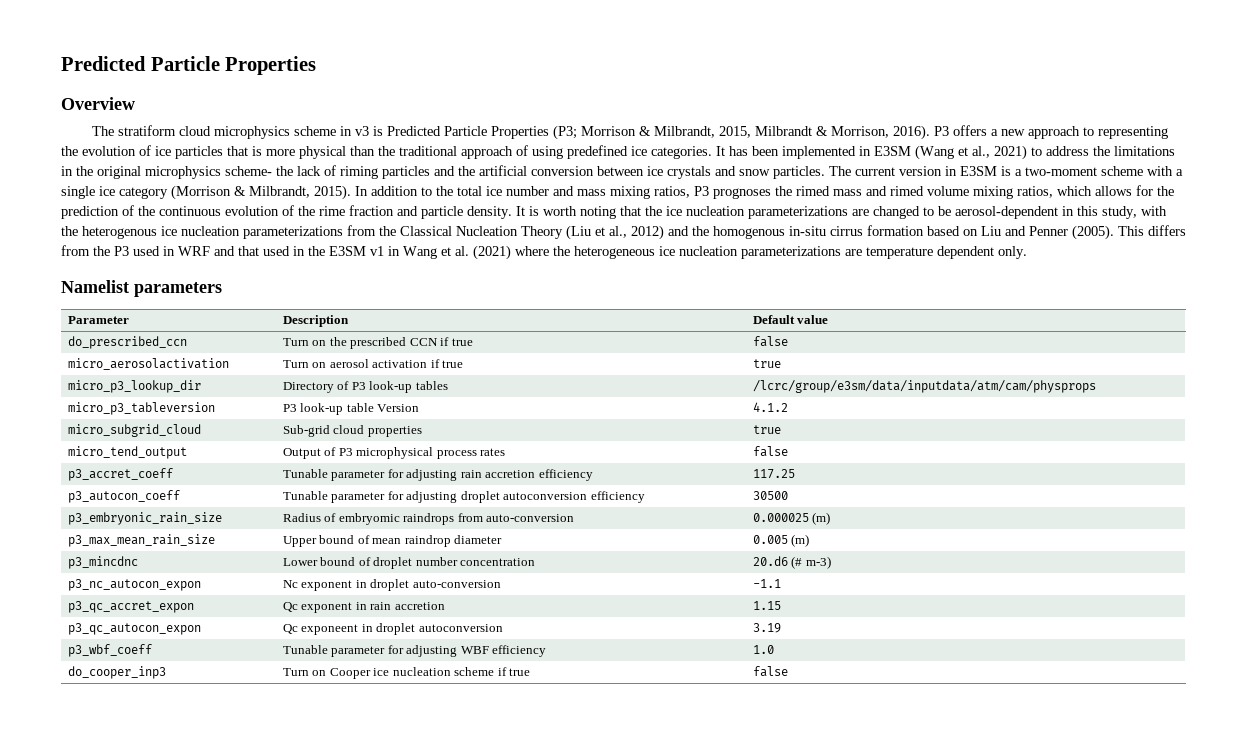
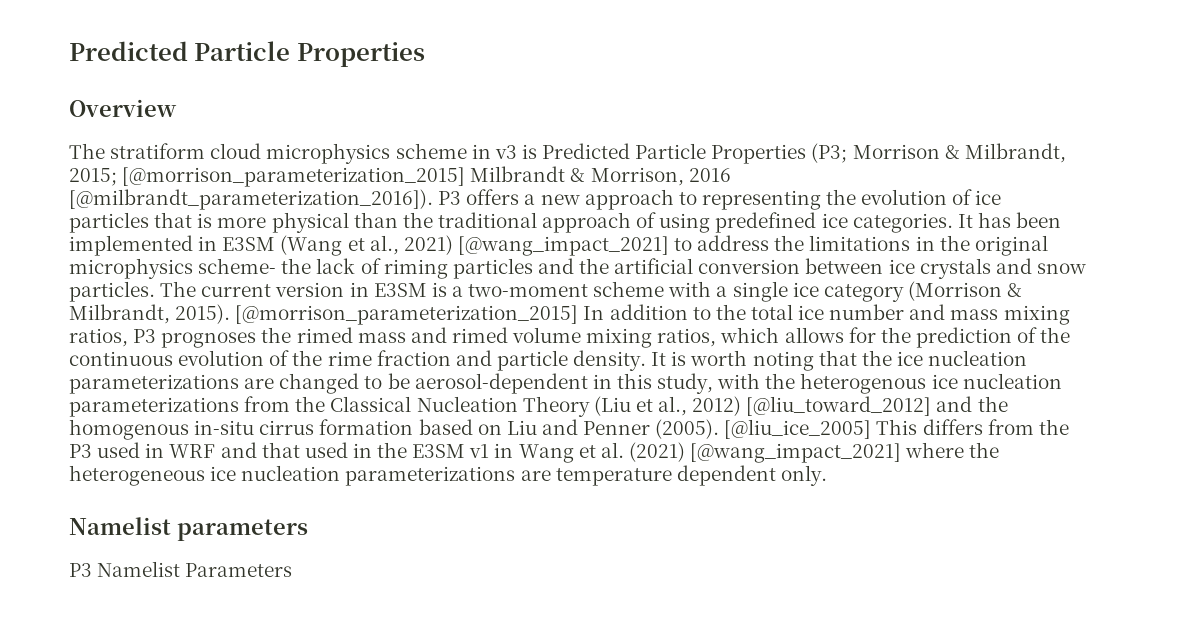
[719,126,752,138] 2015, -> [69,167,466,187] 2015; [@morrison_parameterization_2015]
[893,125,931,140] 2016). -> [688,168,731,182] [69,189,433,210] 2016 [@milbrandt_parameterization_2016]).
(1027, 152) none -> [457,236,669,256] [@wang_impact_2021]
(351, 192) none -> [235,305,579,325] [@morrison_parameterization_2015]
(664, 232) none -> [746,396,932,416] [@liu_toward_2012]
(1114, 232) none -> [724,419,872,439] [@liu_ice_2005]
(511, 252) none -> [690,443,902,463] [@wang_impact_2021]
[67,316,129,324] [282,315,349,327] [752,315,829,324] [67,336,187,349] [282,337,473,349] [752,336,788,347] [67,358,229,370] [282,359,464,368] [752,359,781,368] [67,380,201,393] [282,381,448,393] [752,380,1096,393] [67,402,215,415] [282,403,420,415] [752,402,788,412] [67,424,201,437] [282,425,422,437] [752,425,781,434] [67,446,187,459] [282,447,506,459] [752,446,788,457] [67,468,173,481] [282,469,593,481] [752,469,795,479] [67,490,180,503] [282,491,645,503] [752,491,788,500] [67,512,222,525] [282,513,575,525] [752,512,831,525] [67,534,215,547] [282,535,503,547] [752,534,810,547] [67,556,138,569] [282,557,536,569] [752,556,831,569] [67,579,201,591] [282,579,501,591] [752,579,781,588] [67,601,194,613] [282,602,445,613] [752,601,781,610] [67,623,201,635] [282,623,503,635] [752,623,781,633] [67,644,152,657] [282,645,547,657] [752,645,774,654] [67,666,166,679] [282,667,531,679] [752,666,788,677] // Parameter | Description | Default value // do_prescribed_ccn | Turn on the prescribed CCN if true | false // micro_aerosolactivation | Turn on aerosol activation if true | true // micro_p3_lookup_dir | Directory of P3 look-up tables | /lcrc/group/e3sm/data/inputdata/atm/cam/physprops // micro_p3_tableversion | P3 look-up table Version | 4.1.2 // micro_subgrid_cloud | Sub-grid cloud properties | true // micro_tend_output | Output of P3 microphysical process rates | false // p3_accret_coeff | Tunable parameter for adjusting rain accretion efficiency | 117.25 // p3_autocon_coeff | Tunable parameter for adjusting droplet autoconversion efficiency | 30500 // p3_embryonic_rain_size | Radius of embryomic raindrops from auto-conversion | 0.000025 (m) // p3_max_mean_rain_size | Upper bound of mean raindrop diameter | 0.005 (m) // p3_mincdnc | Lower bound of droplet number concentration | 20.d6 (# m-3) // p3_nc_autocon_expon | Nc exponent in droplet auto-conversion | -1.1 // p3_qc_accret_expon | Qc exponent in rain accretion | 1.15 // p3_qc_autocon_expon | Qc exponeent in droplet autoconversion | 3.19 // p3_wbf_coeff | Tunable parameter for adjusting WBF efficiency | 1.0 // do_cooper_inp3 | Turn on Cooper ice nucleation scheme if true | false -> [69,561,293,577] // P3 Namelist Parameters

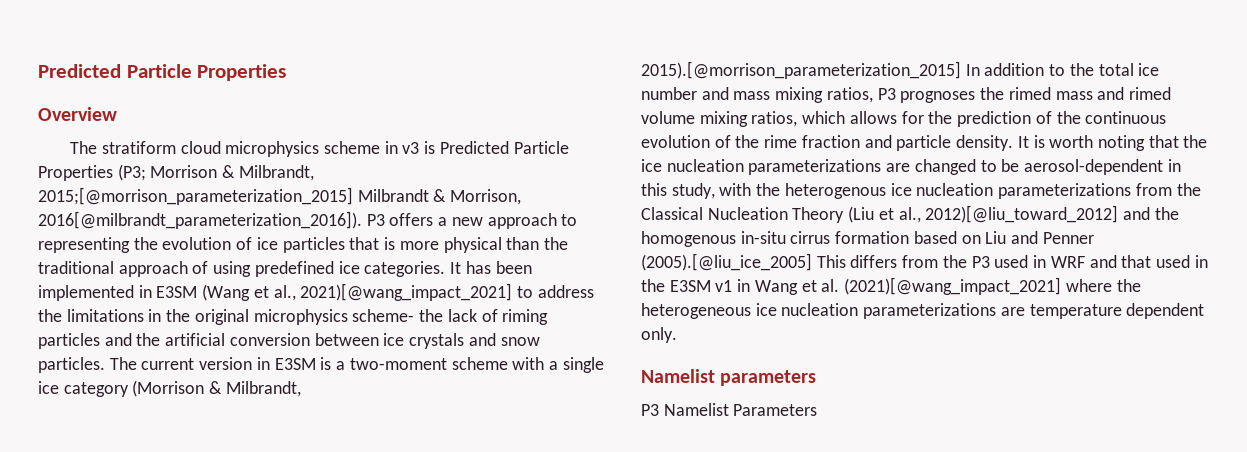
[69,167,466,187] 2015; [@morrison_parameterization_2015] -> [38,187,353,205] 2015;[@morrison_parameterization_2015]
[688,168,731,182] [69,189,433,210] 2016 [@milbrandt_parameterization_2016]). -> [38,211,362,229] 2016[@milbrandt_parameterization_2016]).
[403,235,669,256] 2021) [@wang_impact_2021] -> [300,283,513,301] 2021)[@wang_impact_2021]
[175,304,579,325] 2015). [@morrison_parameterization_2015] -> [641,61,961,79] 2015).[@morrison_parameterization_2015]
[692,396,932,416] 2012) [@liu_toward_2012] -> [925,205,1119,223] 2012)[@liu_toward_2012]
[655,419,872,439] (2005). [@liu_ice_2005] -> [641,253,812,271] (2005).[@liu_ice_2005]
[628,442,902,463] (2021) [@wang_impact_2021] -> [844,277,1062,295] (2021)[@wang_impact_2021]

